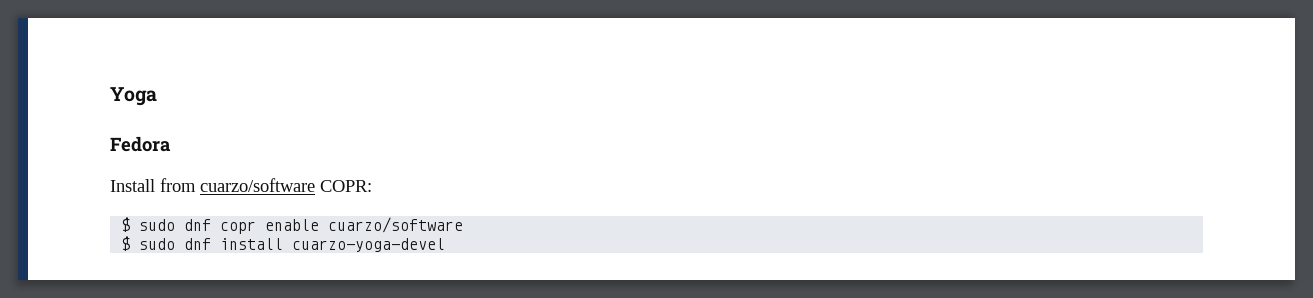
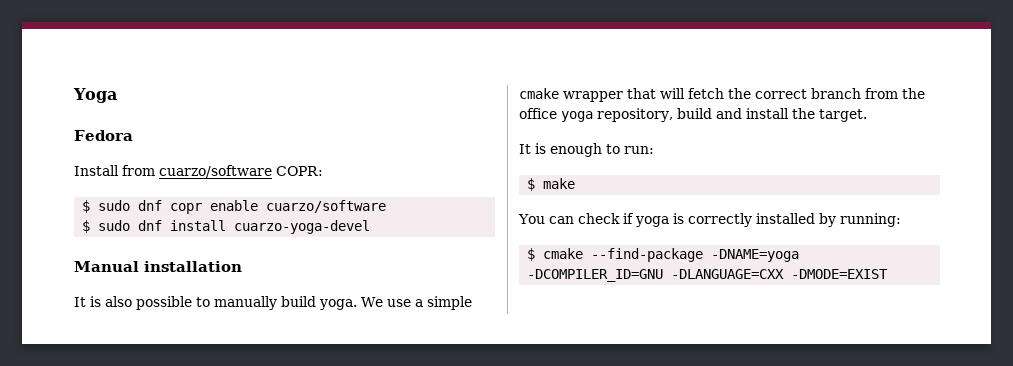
(446, 245) none -> [74,261,242,272] [74,296,472,310] [519,88,925,102] [519,108,867,122] [519,143,654,157] [527,178,576,191] [518,213,901,227] [527,248,800,262] [527,269,889,282] // Manual installation // It is also possible to manually build yoga. We use a simple cmake wrapper that will fetch the correct branch from the office yoga repository, build and install the target. // It is enough to run: // $ make // You can check if yoga is correctly installed by running: // $ cmake --find-package -DNAME=yoga -DCOMPILER_ID=GNU -DLANGUAGE=CXX -DMODE=EXIST

